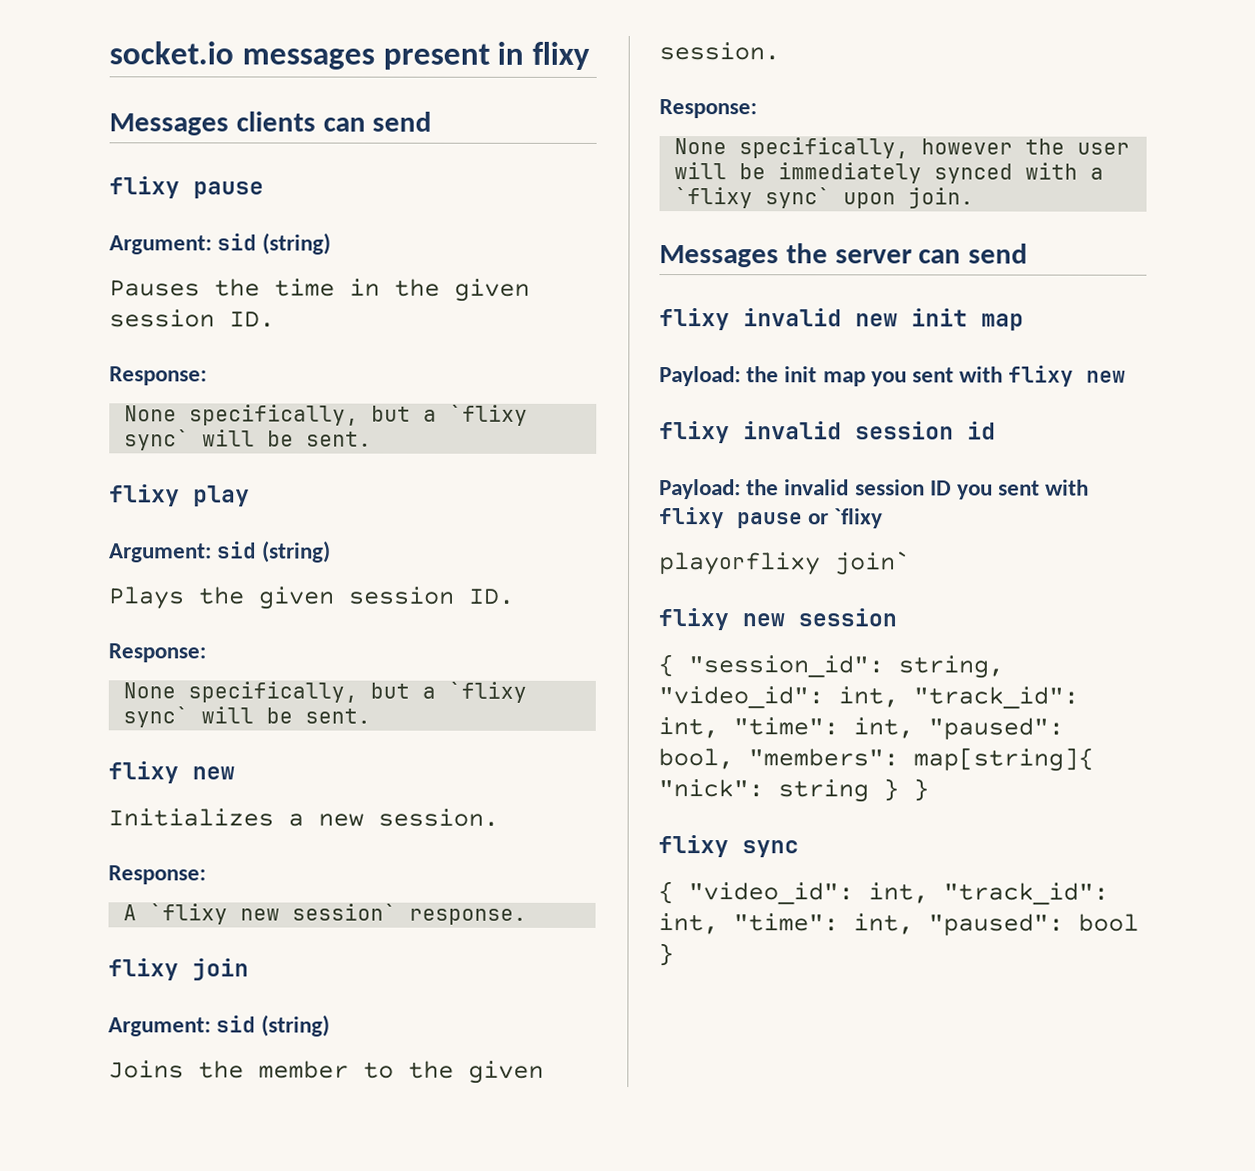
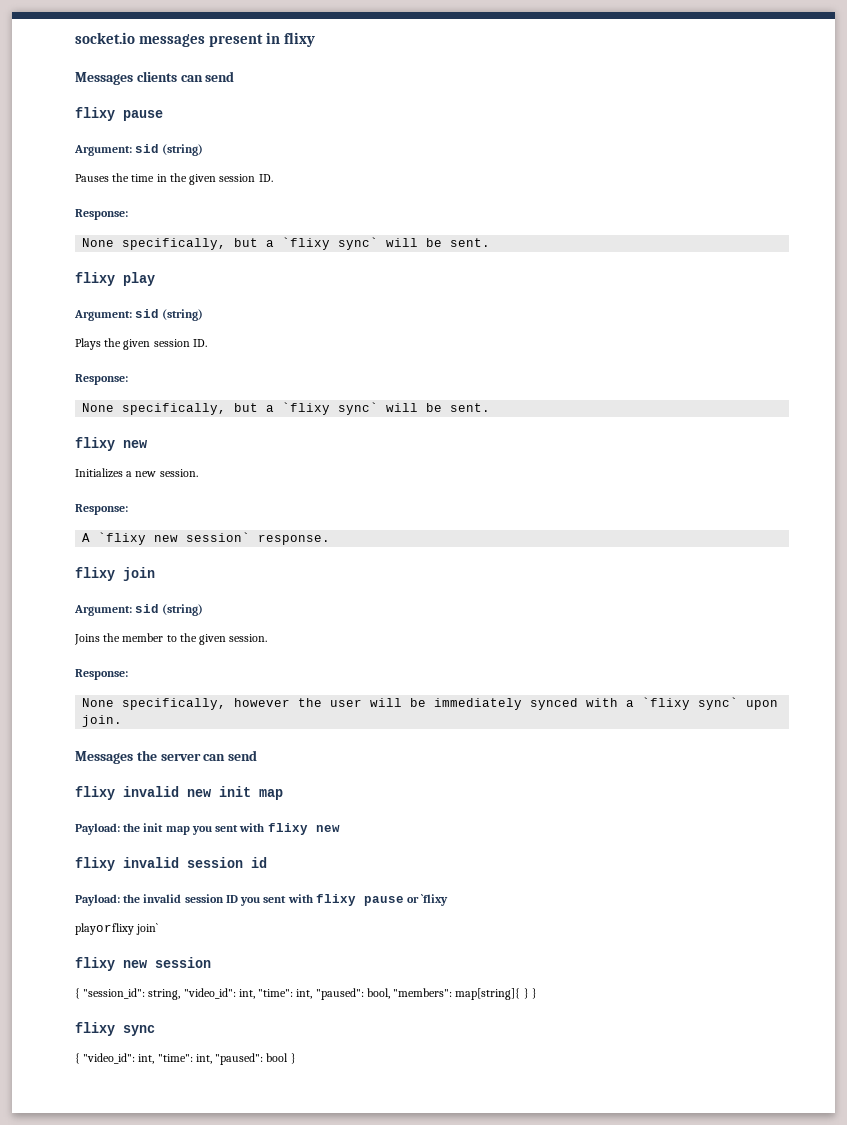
[913,686,1079,709] [658,717,719,739] "track_id": int, -> (255, 994) none
[658,779,869,803] "nick": string -> (521, 994) none
[943,882,1109,905] [658,913,719,935] "track_id": int, -> (155, 1059) none

